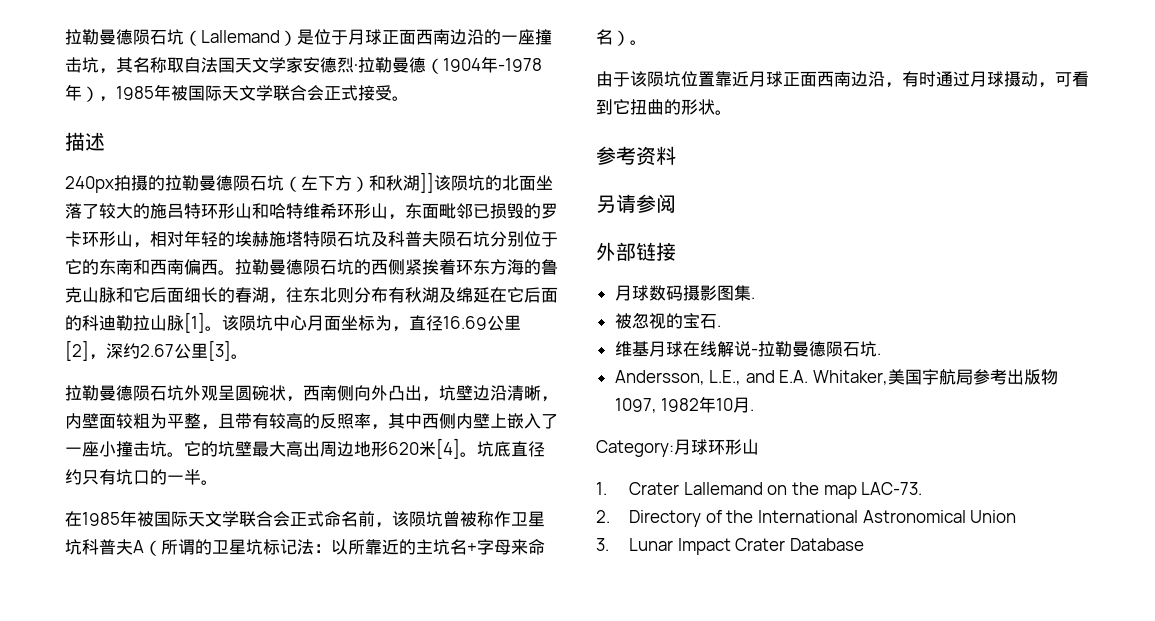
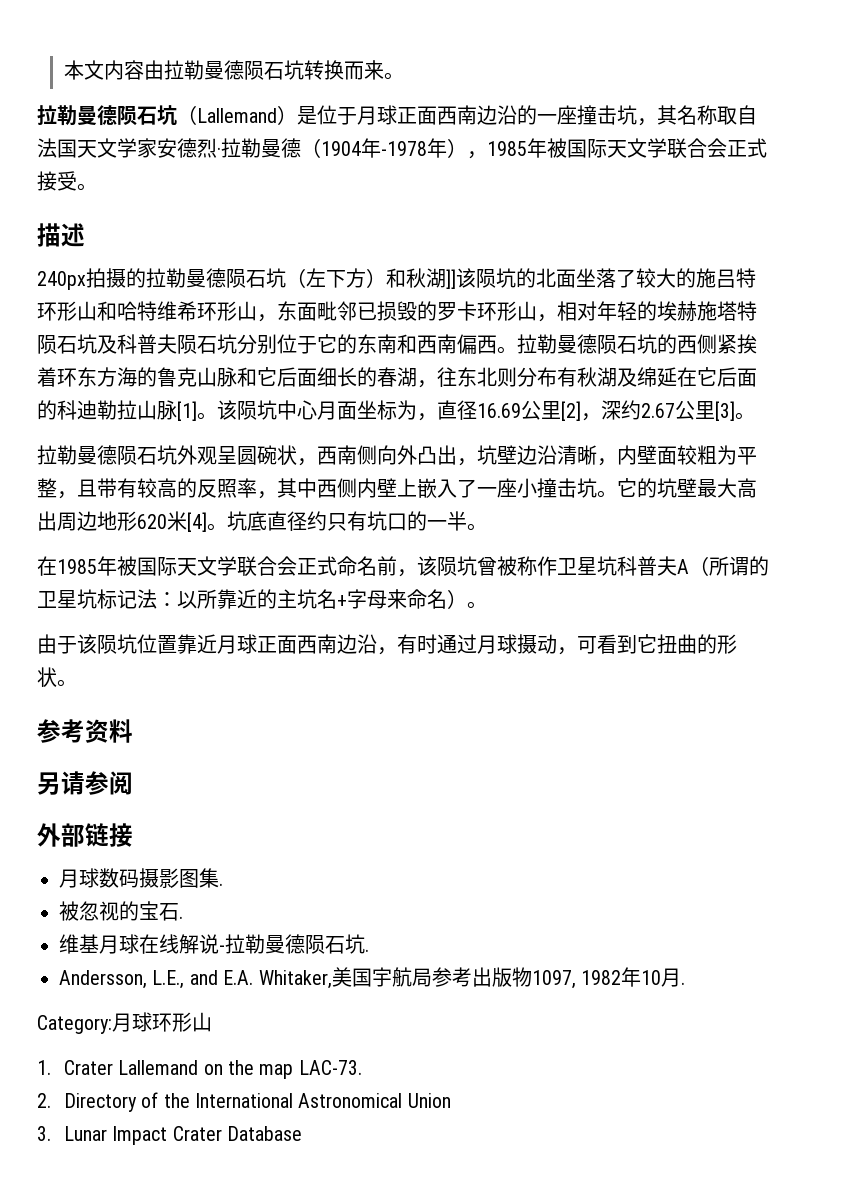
(65, 37) none -> [63,60,404,80] 本文内容由拉勒曼德陨石坑转换而来。 //

